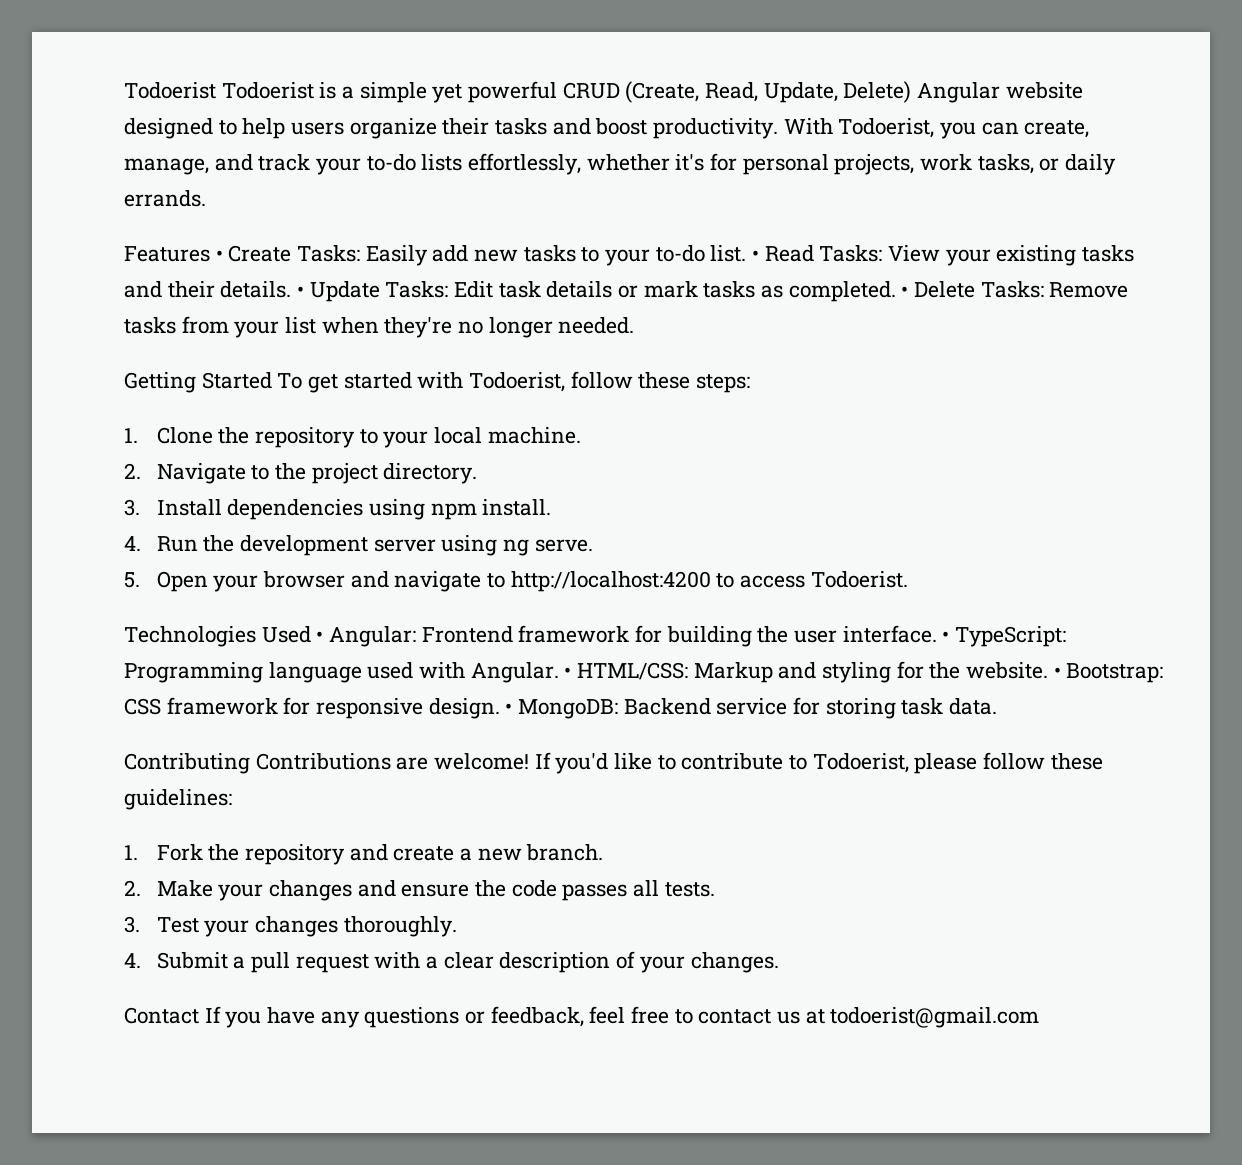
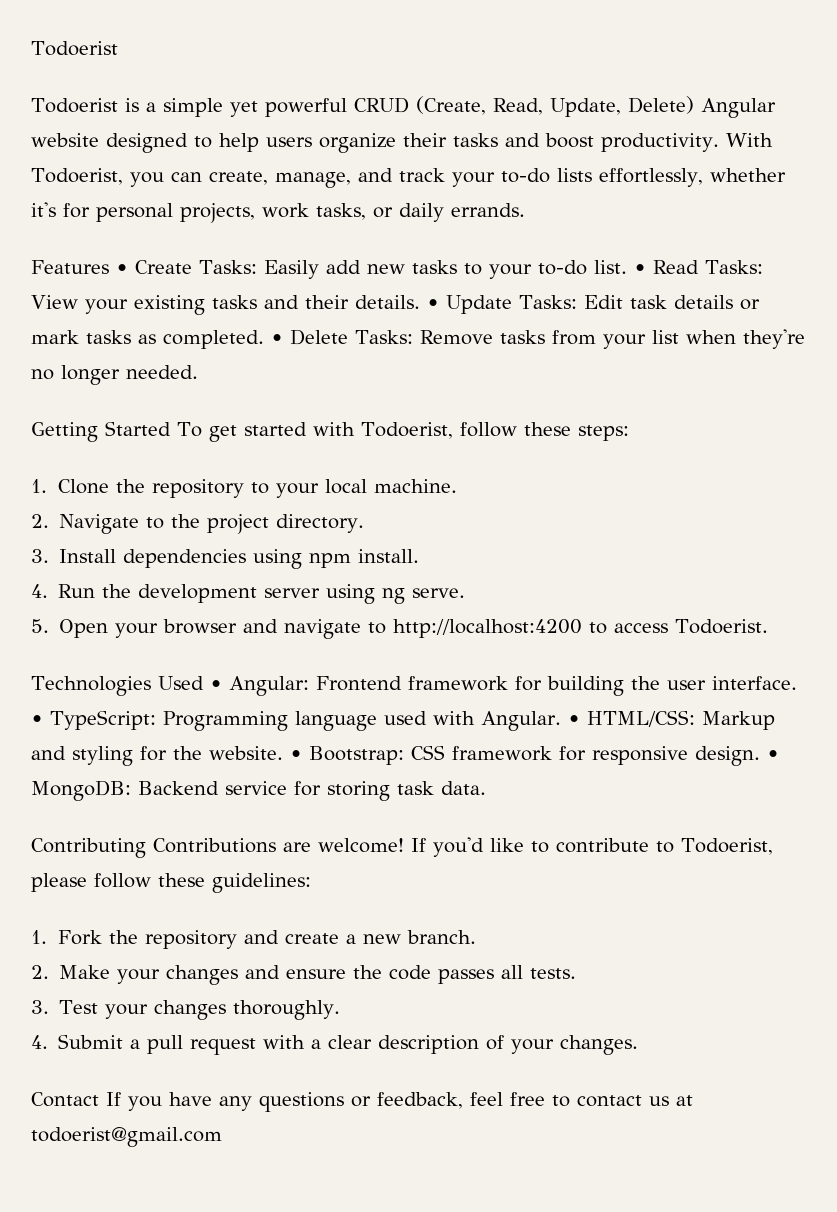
[124,82,216,99] Todoerist -> [31,41,118,56] Todoerist //

